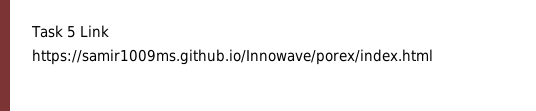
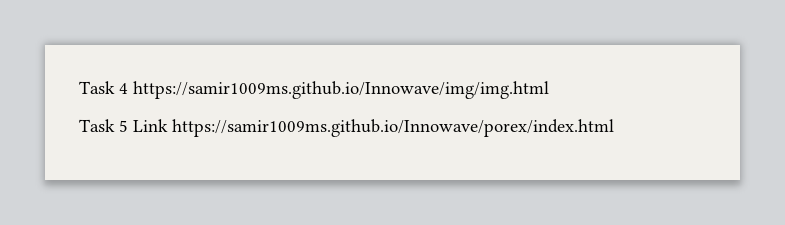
[31,25,63,38] Task -> [79,81,549,99] [79,119,115,132] Task 4 https://samir1009ms.github.io/Innowave/img/img.html // Task

